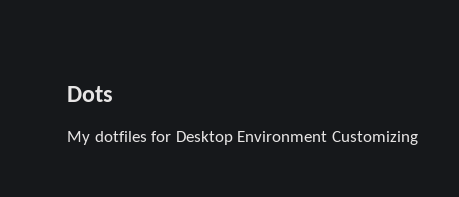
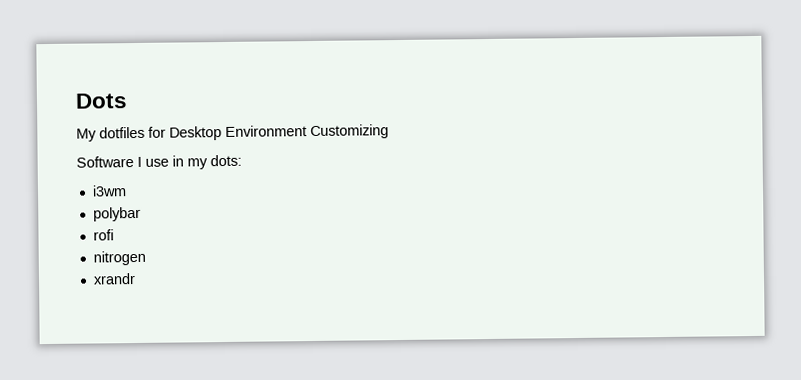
(418, 138) none -> [76,154,242,170] [91,185,127,197] [92,206,141,222] [92,229,114,241] [92,250,146,266] [92,273,136,285] // Software I use in my dots: // i3wm // polybar // rofi // nitrogen // xrandr

